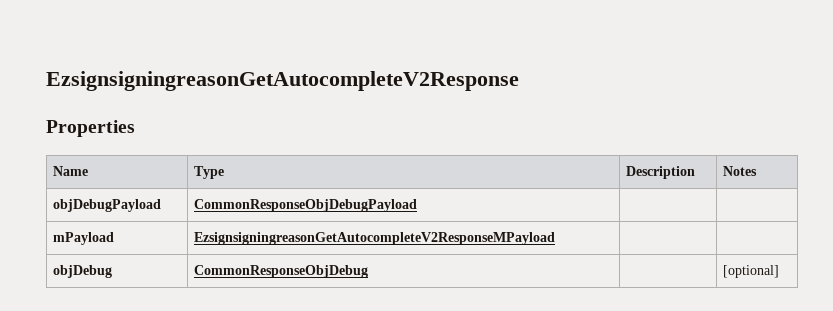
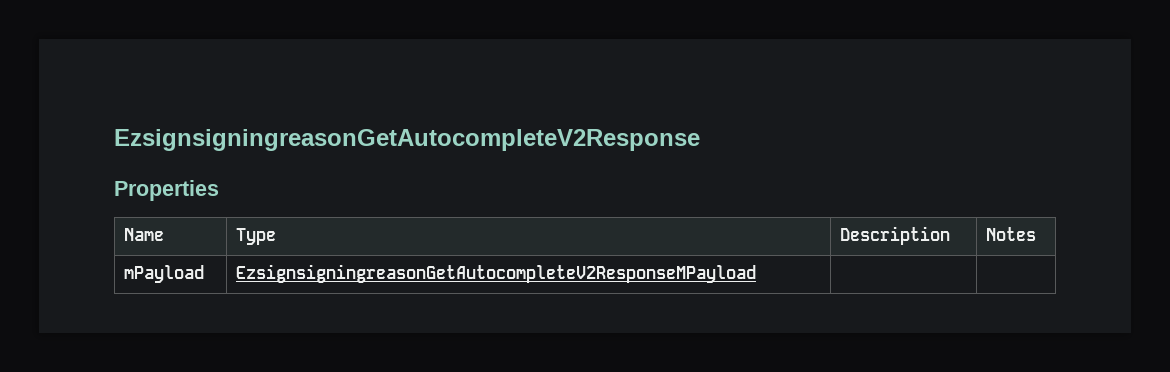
[52,199,161,212] [193,199,417,212] // objDebugPayload | CommonResponseObjDebugPayload | | -> (1036, 234) none
[52,265,112,278] [193,265,368,278] [722,265,779,278] // objDebug | CommonResponseObjDebug | | [optional] -> (756, 273) none

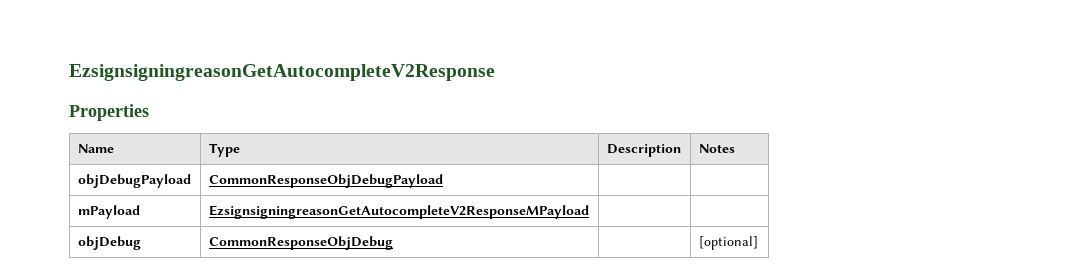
(1036, 234) none -> [77,174,191,188] [208,174,443,188] // objDebugPayload | CommonResponseObjDebugPayload | |
(756, 273) none -> [77,236,141,250] [208,236,393,250] [698,236,758,250] // objDebug | CommonResponseObjDebug | | [optional]

